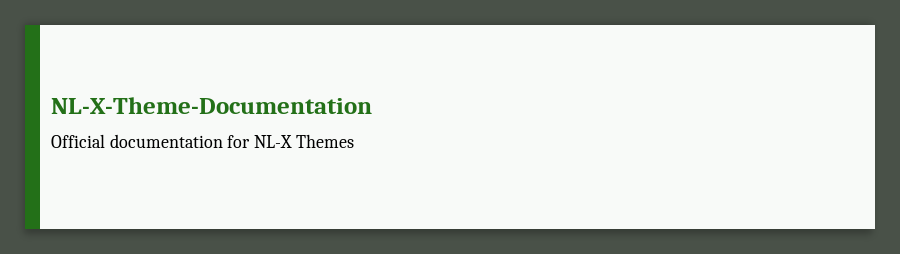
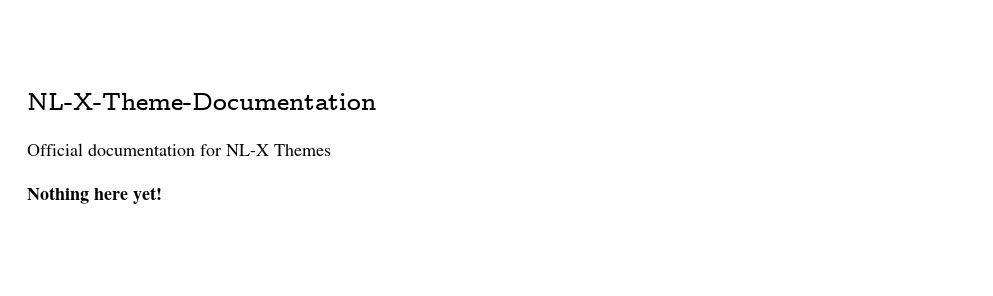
(354, 141) none -> [27,187,162,204] // Nothing here yet!

